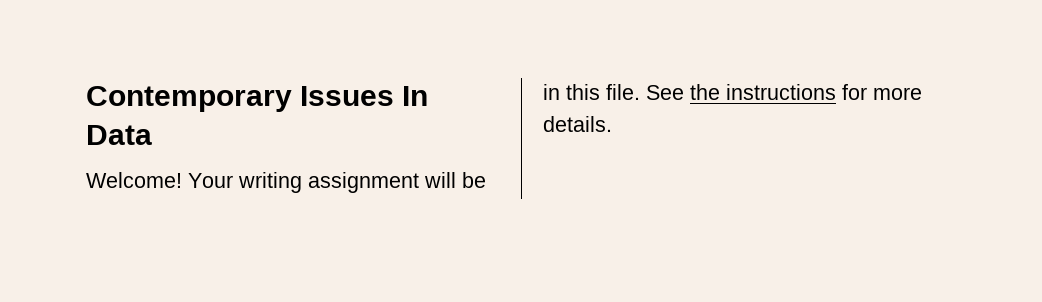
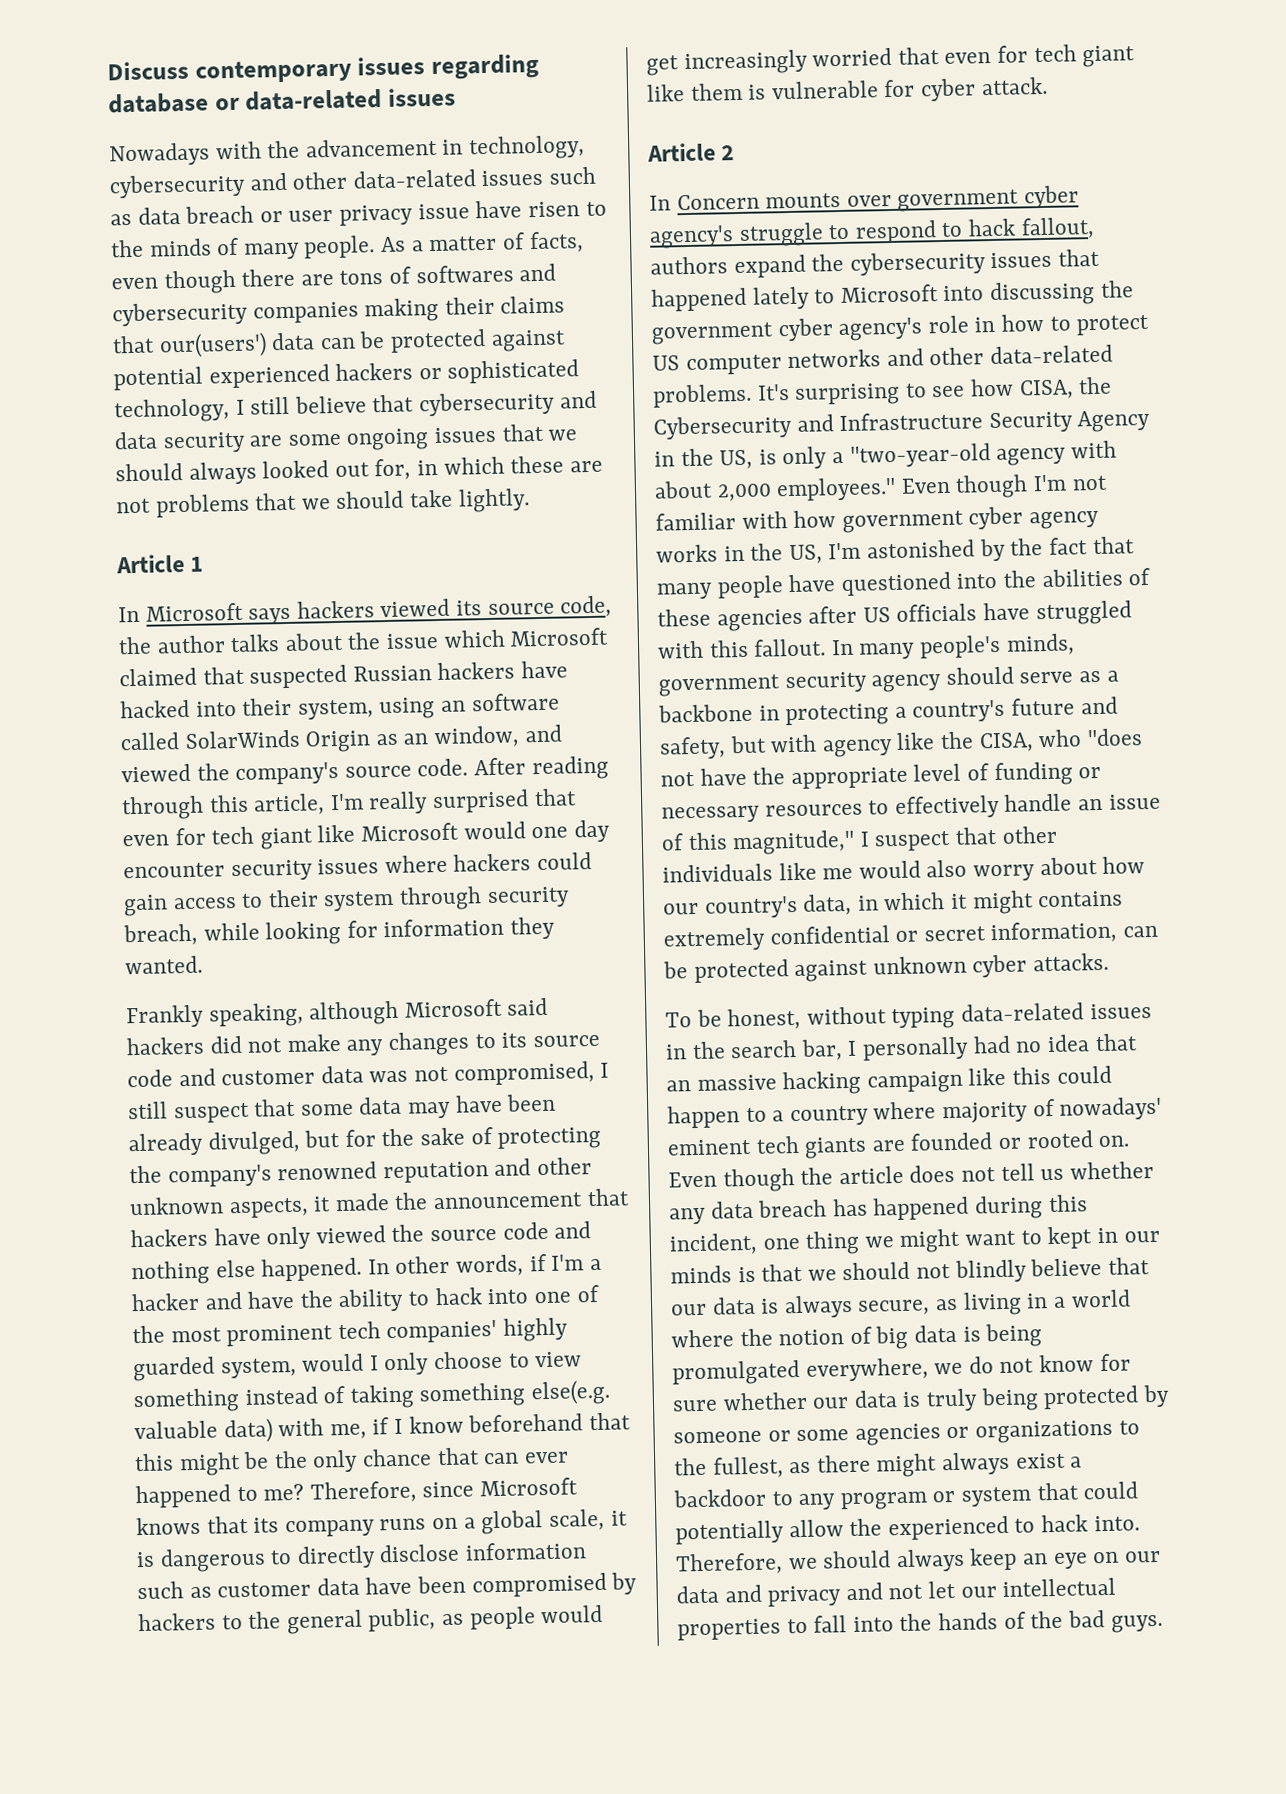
[86,86,429,112] [86,125,152,145] [86,172,486,193] [543,84,922,100] [543,116,612,132] Contemporary Issues In Data // Welcome! Your writing assignment will be in this file. See the instructions for more details. -> [107,53,539,84] [108,87,456,114] [109,134,586,167] [109,166,597,199] [110,200,607,226] [110,231,584,260] [111,263,557,295] [112,295,566,327] [112,328,566,359] [113,359,580,391] [114,390,597,424] [114,423,578,454] [115,455,603,485] [116,488,530,518] [116,553,204,574] [118,595,613,625] [118,627,610,655] [119,660,569,689] [120,692,560,720] [120,724,562,753] [121,755,609,786] [121,788,577,821] [122,819,610,850] [123,851,593,882] [123,886,570,917] [123,916,556,947] [125,955,203,975] [126,997,549,1029] [126,1031,600,1057] [127,1060,610,1088] [127,1093,557,1124] [128,1126,602,1157] [129,1157,593,1188] [129,1188,630,1219] [130,1221,592,1250] [131,1253,602,1286] [131,1284,599,1313] [132,1317,569,1347] [132,1350,583,1382] [133,1379,611,1414] [134,1412,631,1444] [134,1447,569,1477] [135,1477,579,1509] [136,1508,628,1538] [136,1541,588,1573] [137,1572,638,1600] [138,1604,604,1635] [646,44,1136,76] [646,76,1048,102] [647,142,735,162] [649,185,1080,212] [649,216,1095,249] [650,248,1101,279] [651,280,1134,312] [651,313,1150,345] [652,344,1114,376] [652,376,1113,408] [653,409,1151,440] [654,440,1117,470] [654,474,1108,502] [655,506,1100,534] [656,536,1135,565] [656,567,1151,600] [657,600,1132,632] [657,633,1075,660] [658,666,1119,697] [658,696,1118,727] [659,728,1143,760] [660,761,1102,790] [661,793,1161,824] [661,825,1058,856] [662,856,1146,883] [663,890,1124,919] [663,920,1159,952] [663,952,1110,984] [665,1002,1152,1031] [665,1033,1138,1061] [666,1065,1112,1096] [667,1096,1163,1129] [667,1130,1131,1159] [668,1160,1154,1193] [669,1194,1088,1225] [669,1226,1160,1256] [670,1257,1150,1284] [671,1289,1131,1319] [671,1323,1043,1350] [672,1353,1131,1386] [672,1384,1170,1412] [673,1419,1140,1446] [674,1451,1083,1479] [673,1481,1139,1511] [675,1514,1140,1545] [675,1547,1161,1576] [676,1577,1117,1607] [677,1610,1163,1641] Discuss contemporary issues regarding database or data-related issues // Nowadays with the advancement in technology, cybersecurity and other data-related issues such as data breach or user privacy issue have risen to the minds of many people. As a matter of facts, even though there are tons of softwares and cybersecurity companies making their claims that our(users') data can be protected against potential experienced hackers or sophisticated technology, I still believe that cybersecurity and data security are some ongoing issues that we should always looked out for, in which these are not problems that we should take lightly. // Article 1 // In Microsoft says hackers viewed its source code, the author talks about the issue which Microsoft claimed that suspected Russian hackers have hacked into their system, using an software called SolarWinds Origin as an window, and viewed the company's source code. After reading through this article, I'm really surprised that even for tech giant like Microsoft would one day encounter security issues where hackers could gain access to their system through security breach, while looking for information they wanted. // Frankly speaking, although Microsoft said hackers did not make any changes to its source code and customer data was not compromised, I still suspect that some data may have been already divulged, but for the sake of protecting the company's renowned reputation and other unknown aspects, it made the announcement that hackers have only viewed the source code and nothing else happened. In other words, if I'm a hacker and have the ability to hack into one of the most prominent tech companies' highly guarded system, would I only choose to view something instead of taking something else(e.g. valuable data) with me, if I know beforehand that this might be the only chance that can ever happened to me? Therefore, since Microsoft knows that its company runs on a global scale, it is dangerous to directly disclose information such as customer data have been compromised by hackers to the general public, as people would get increasingly worried that even for tech giant like them is vulnerable for cyber attack. // Article 2 // In Concern mounts over government cyber agency's struggle to respond to hack fallout, authors expand the cybersecurity issues that happened lately to Microsoft into discussing the government cyber agency's role in how to protect US computer networks and other data-related problems. It's surprising to see how CISA, the Cybersecurity and Infrastructure Security Agency in the US, is only a "two-year-old agency with about 2,000 employees." Even though I'm not familiar with how government cyber agency works in the US, I'm astonished by the fact that many people have questioned into the abilities of these agencies after US officials have struggled with this fallout. In many people's minds, government security agency should serve as a backbone in protecting a country's future and safety, but with agency like the CISA, who "does not have the appropriate level of funding or necessary resources to effectively handle an issue of this magnitude," I suspect that other individuals like me would also worry about how our country's data, in which it might contains extremely confidential or secret information, can be protected against unknown cyber attacks. // To be honest, without typing data-related issues in the search bar, I personally had no idea that an massive hacking campaign like this could happen to a country where majority of nowadays' eminent tech giants are founded or rooted on. Even though the article does not tell us whether any data breach has happened during this incident, one thing we might want to kept in our minds is that we should not blindly believe that our data is always secure, as living in a world where the notion of big data is being promulgated everywhere, we do not know for sure whether our data is truly being protected by someone or some agencies or organizations to the fullest, as there might always exist a backdoor to any program or system that could potentially allow the experienced to hack into. Therefore, we should always keep an eye on our data and privacy and not let our intellectual properties to fall into the hands of the bad guys.

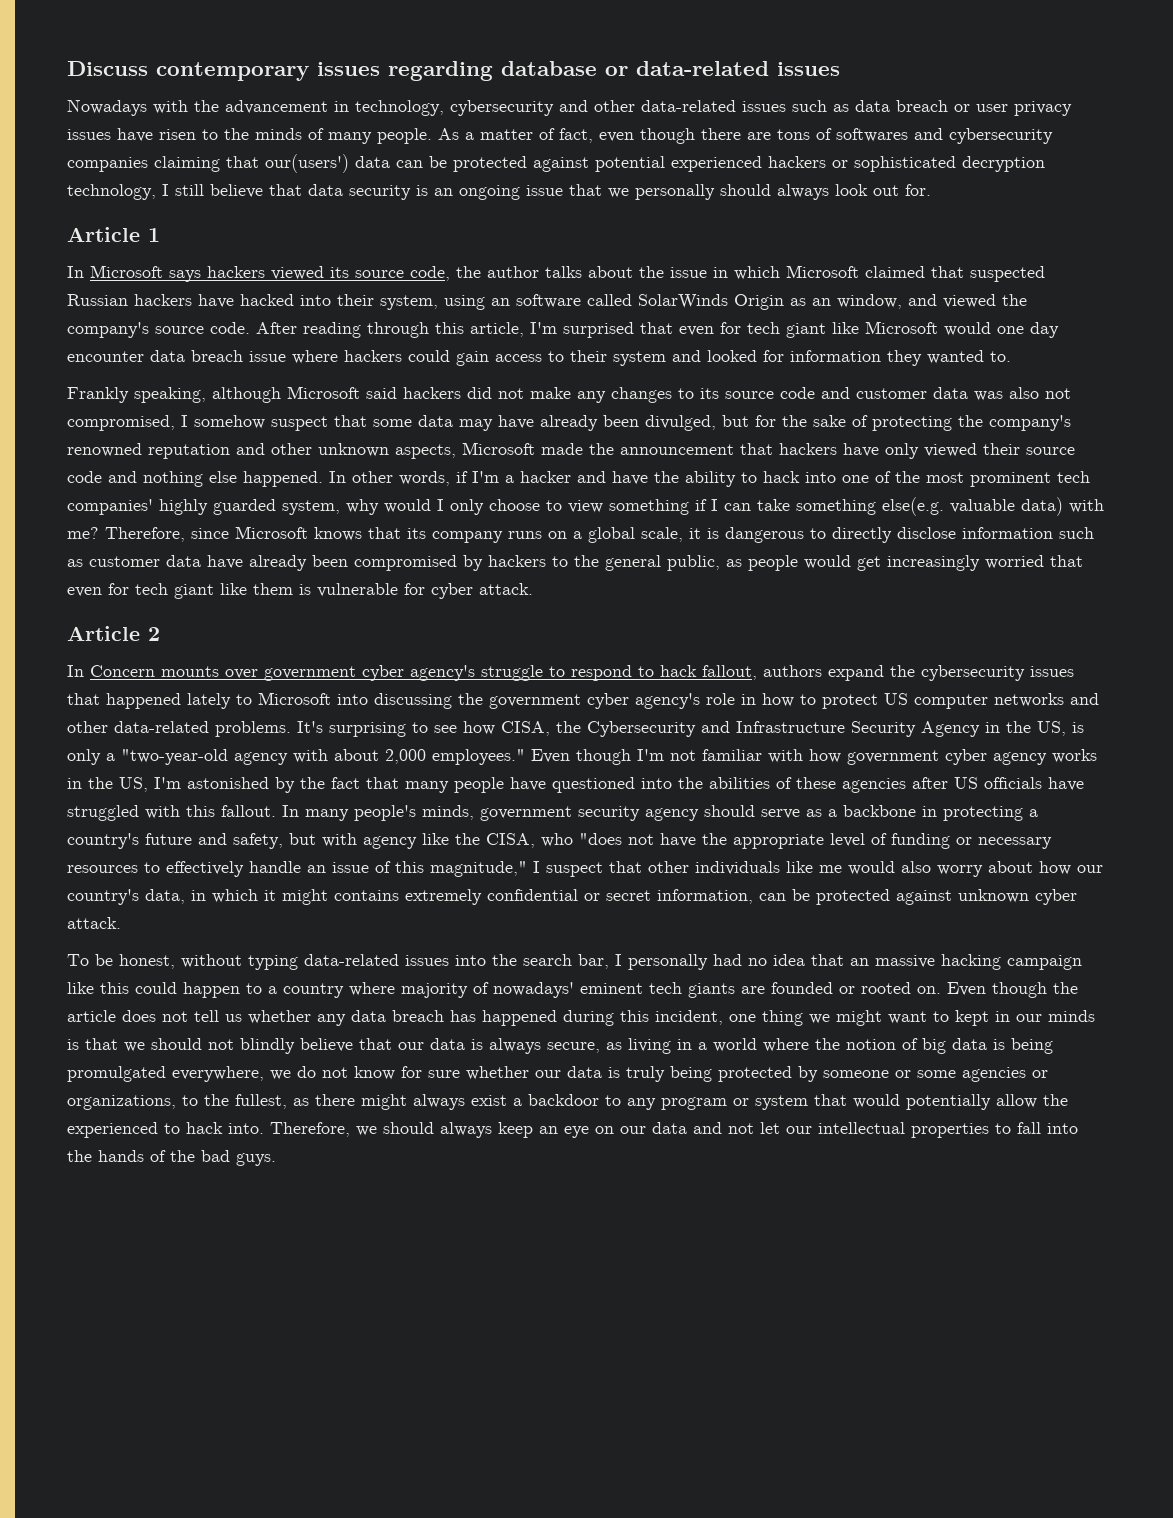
[417,203,470,220] issue -> [67,129,111,140] issues
[528,231,584,254] facts, -> [559,128,593,143] fact,
[364,295,566,323] making their claims -> [154,156,220,172] claiming
(580, 371) none -> [962,156,1045,172] decryption
[419,390,597,417] [114,423,578,454] [115,455,603,485] [116,488,530,518] cybersecurity and data security are some ongoing issues that we should always looked out for, in which these are not problems that we should take lightly. -> [308,184,931,200] data security is an ongoing issue that we personally should always look out for.
(440, 640) none -> [713,267,728,278] in
[368,791,429,815] really -> (557, 328) none
[230,858,380,882] security issues -> [150,350,286,362] data breach issue
[399,886,570,911] [123,920,342,947] through security breach, while looking -> [672,350,757,362] and looked
[125,955,203,975] wanted. -> [927,350,1011,364] wanted to.
(409, 1076) none -> [1009,387,1039,399] also
[127,1101,168,1120] still -> [194,415,265,429] somehow
[506,1093,557,1112] [128,1132,203,1157] been already -> [540,415,639,431] already been
[313,1196,332,1212] it -> [462,442,535,455] Microsoft
[391,1224,425,1243] the -> [983,443,1020,455] their
(297, 1368) none -> [346,499,379,515] why
[244,1384,415,1409] instead of taking -> [695,499,790,511] if I can take
[329,1412,631,1440] [134,1447,569,1477] [135,1484,258,1509] me, if I know beforehand that this might be the only chance that can ever happened to -> (1104, 506) none
(413, 1585) none -> [249,555,307,571] already
[1033,952,1110,972] attacks. -> [67,917,121,929] attack.
[665,1044,687,1060] in -> [455,955,486,966] into
[975,1419,1114,1444] organizations -> [67,1095,176,1110] organizations,
[1083,1481,1139,1500] could -> [853,1094,900,1108] would
[767,1582,883,1607] privacy and -> (722, 1128) none

